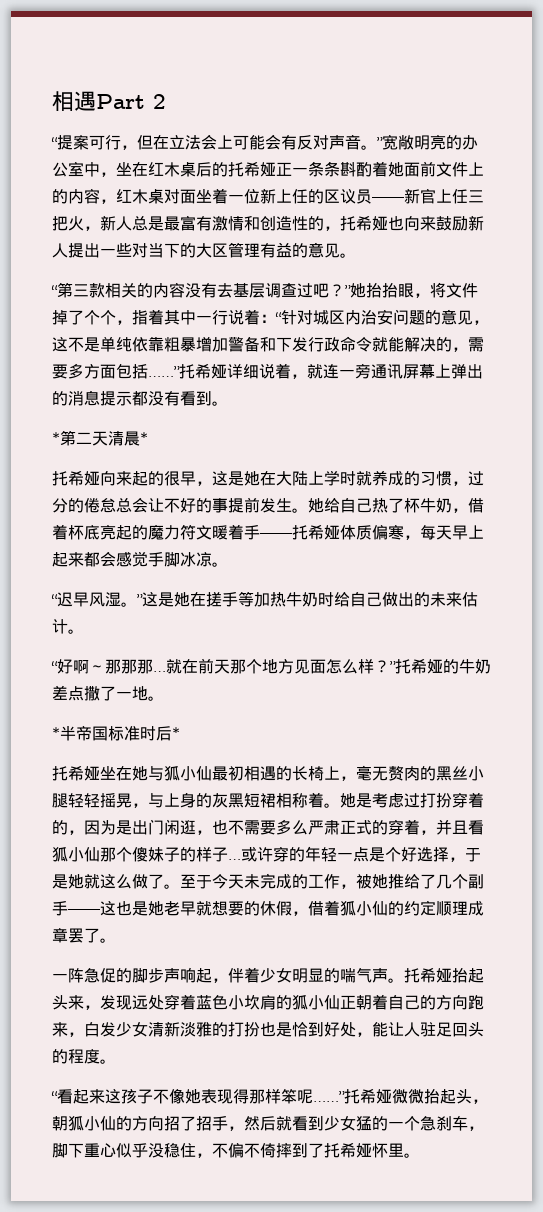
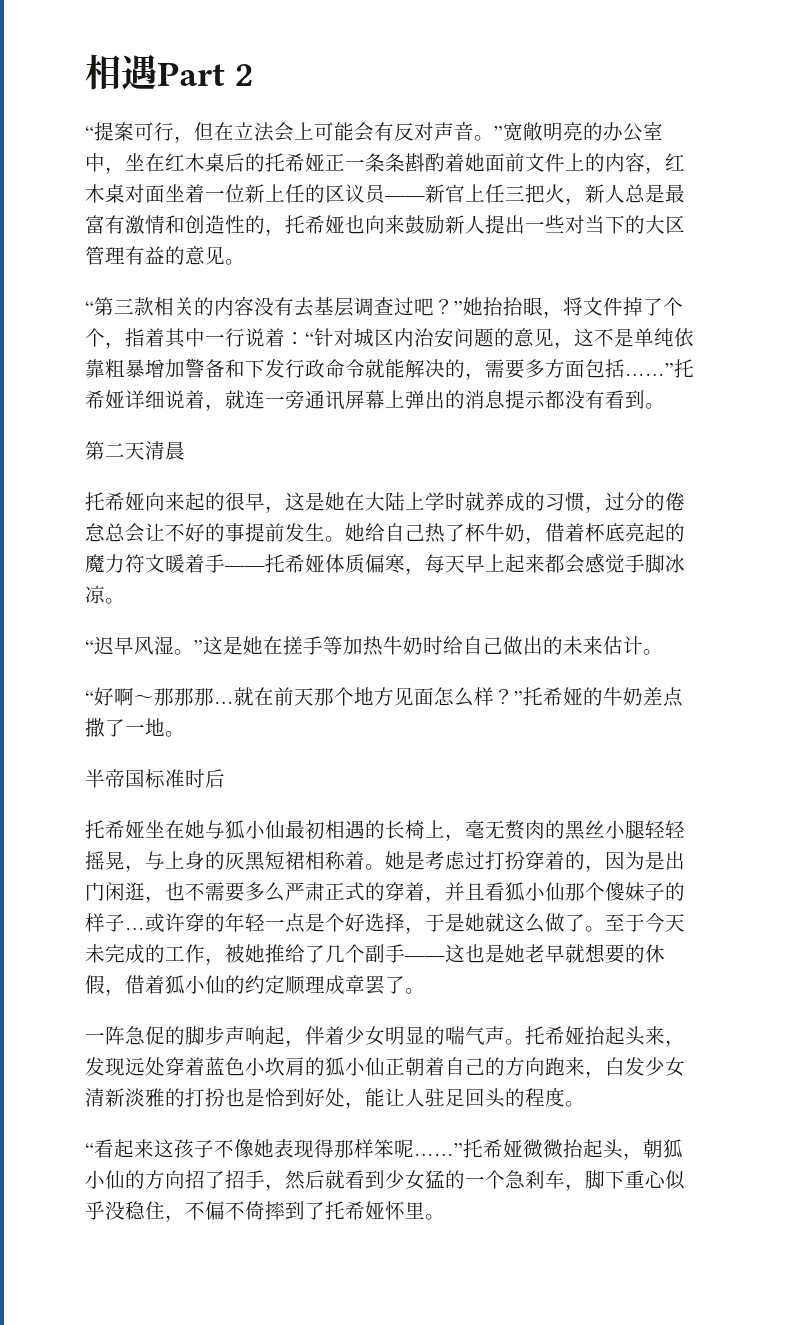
[52,432,60,444] * -> (665, 406) none
[140,432,148,444] * -> (185, 450) none
[52,727,60,739] * -> (185, 734) none
[172,727,180,739] * -> (225, 778) none

